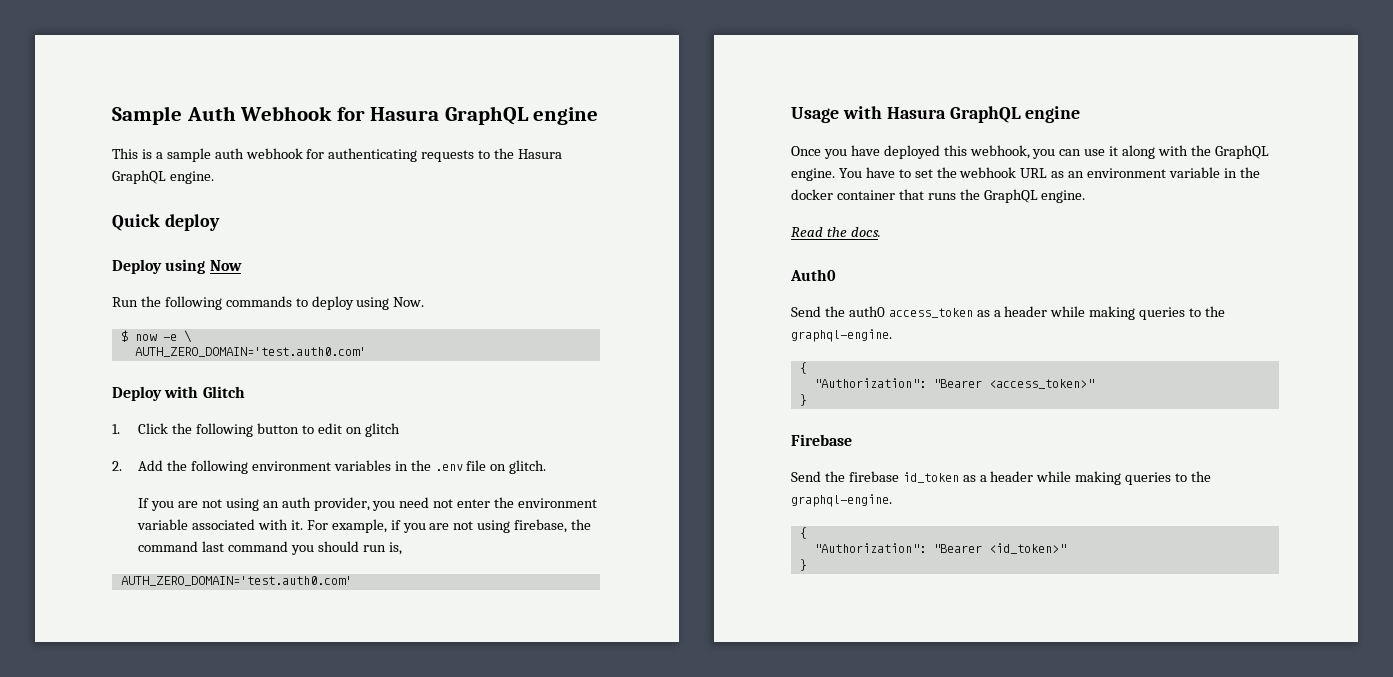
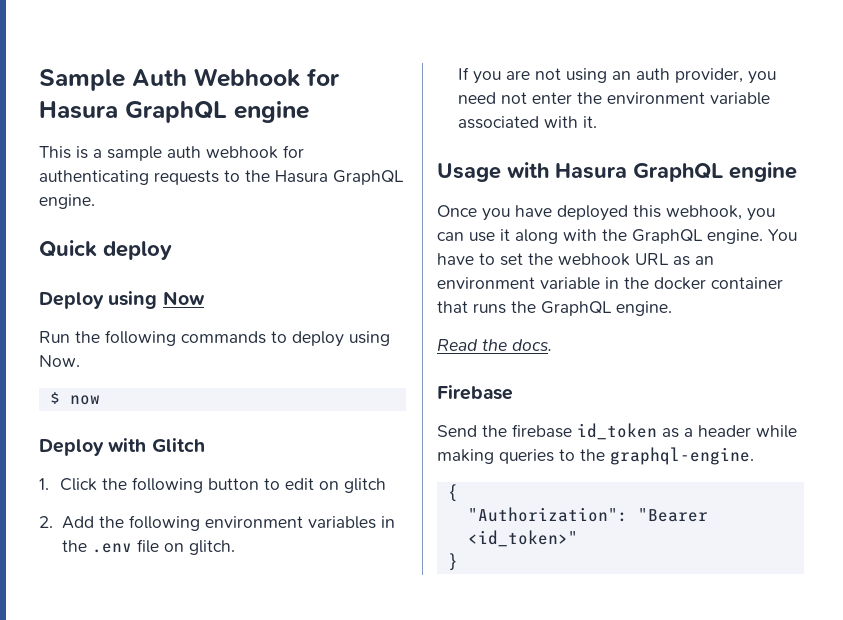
[162,330,192,343] [134,347,366,357] -e \ // AUTH_ZERO_DOMAIN='test.auth0.com' -> (100, 400) none
[306,519,592,533] [138,541,402,555] [120,576,352,586] For example, if you are not using firebase, the command last command you should run is, // AUTH_ZERO_DOMAIN='test.auth0.com' -> (598, 122) none
[790,269,836,281] [791,306,1226,320] [791,329,892,342] [799,362,807,374] [813,378,1094,389] [799,394,807,406] // Auth0 // Send the auth0 access_token as a header while making queries to the graphql-engine. // { // "Authorization": "Bearer <access_token>" // } -> (552, 345) none

